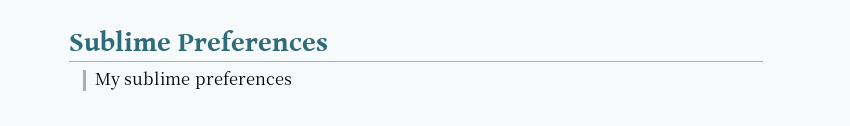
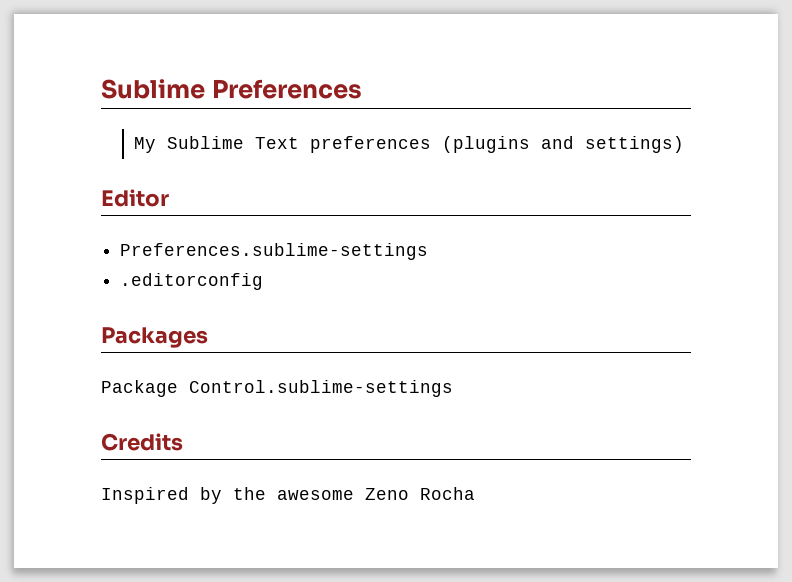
[124,71,292,89] sublime preferences -> [166,136,684,153] [101,189,169,207] [120,243,429,260] [120,273,264,290] [101,327,208,348] [101,380,453,397] [101,433,183,451] [101,487,475,504] Sublime Text preferences (plugins and settings) // Editor // Preferences.sublime-settings // .editorconfig // Packages // Package Control.sublime-settings // Credits // Inspired by the awesome Zeno Rocha

